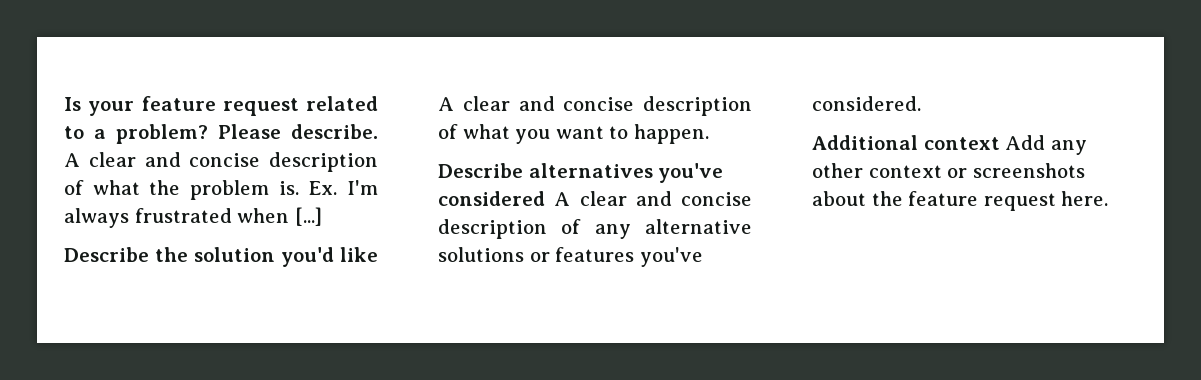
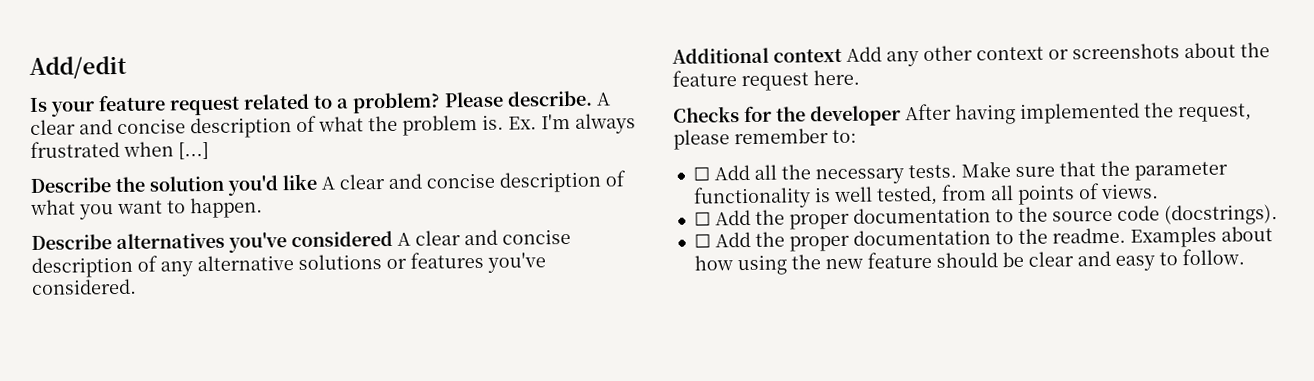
(64, 104) none -> [29,55,127,79] Add/edit //
(1109, 198) none -> [673,102,1252,127] [673,128,857,150] [692,160,1228,185] [692,183,1159,209] [693,204,1278,230] [693,226,1273,252] [693,248,1245,276] // Checks for the developer After having implemented the request, please remember to: // ☐ Add all the necessary tests. Make sure that the parameter functionality is well tested, from all points of views. // ☐ Add the proper documentation to the source code (docstrings). // ☐ Add the proper documentation to the readme. Examples about how using the new feature should be clear and easy to follow.

